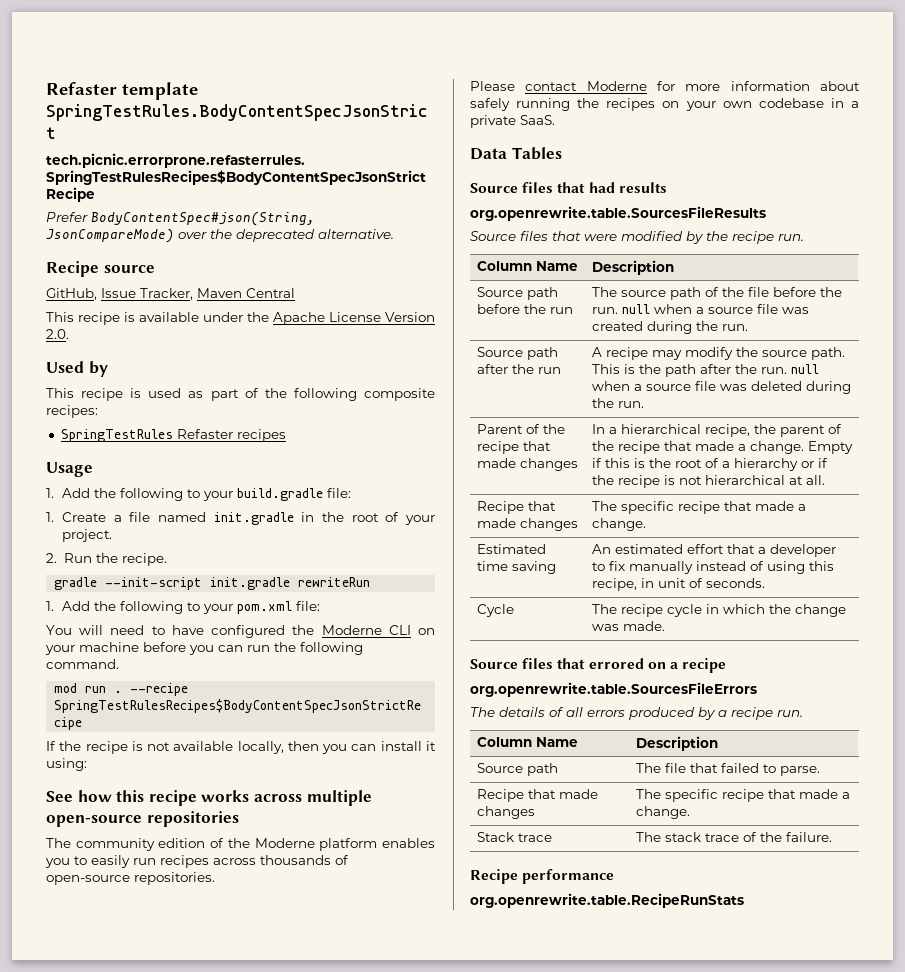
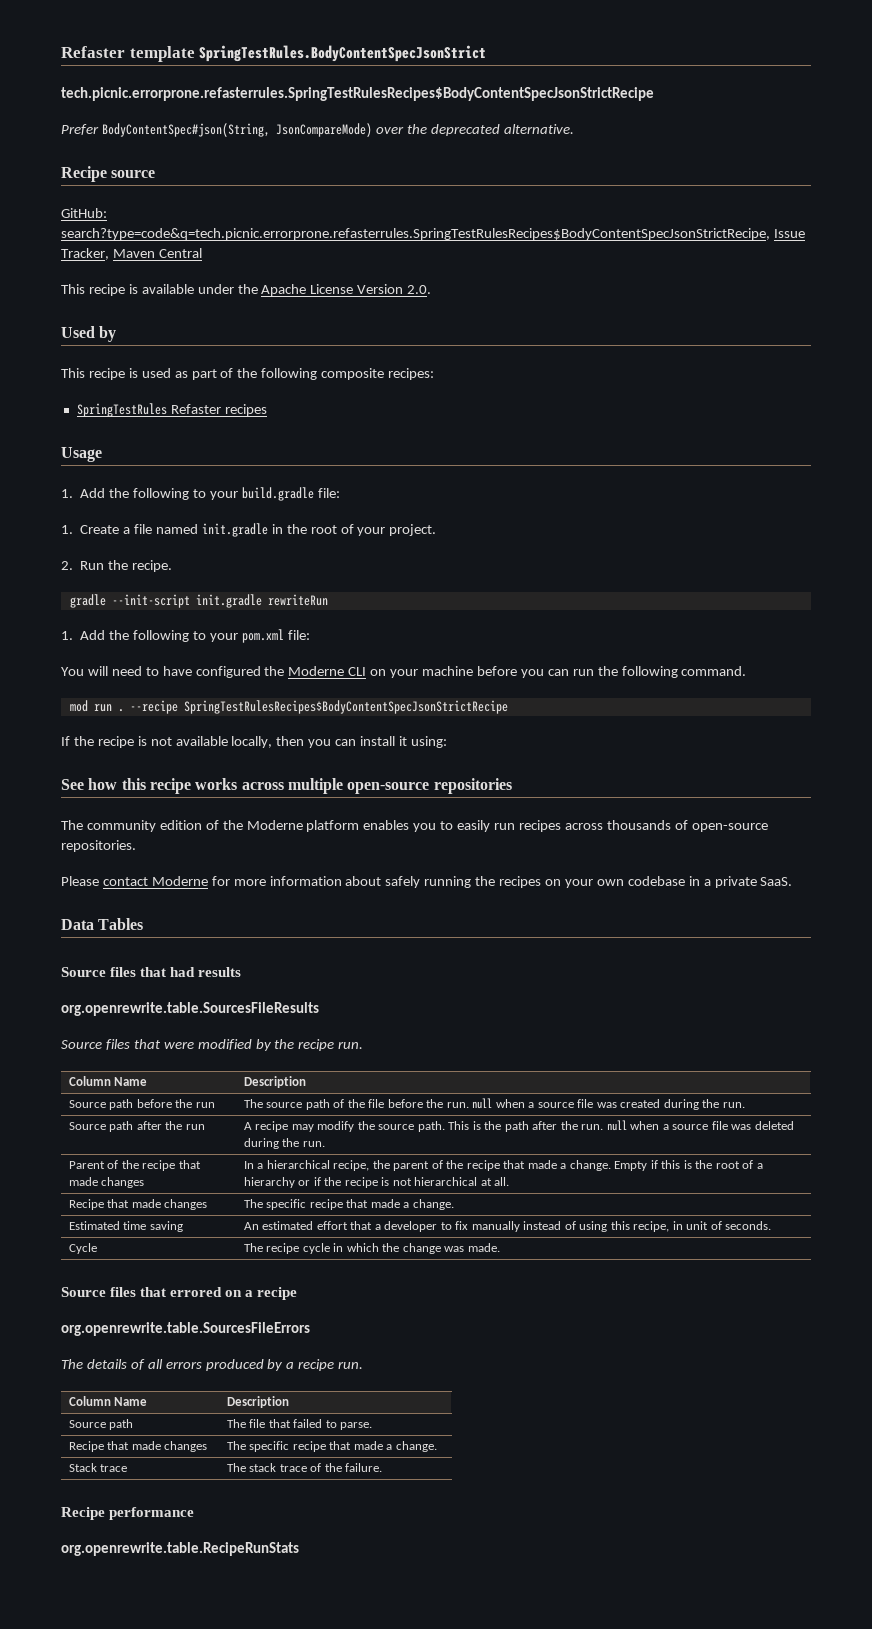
[46,288,97,300] GitHub, -> [61,208,107,218] [61,228,770,240] GitHub: search?type=code&q=tech.picnic.errorprone.refasterrules.SpringTestRulesRecipes$BodyContentSpecJsonStrictRecipe,

